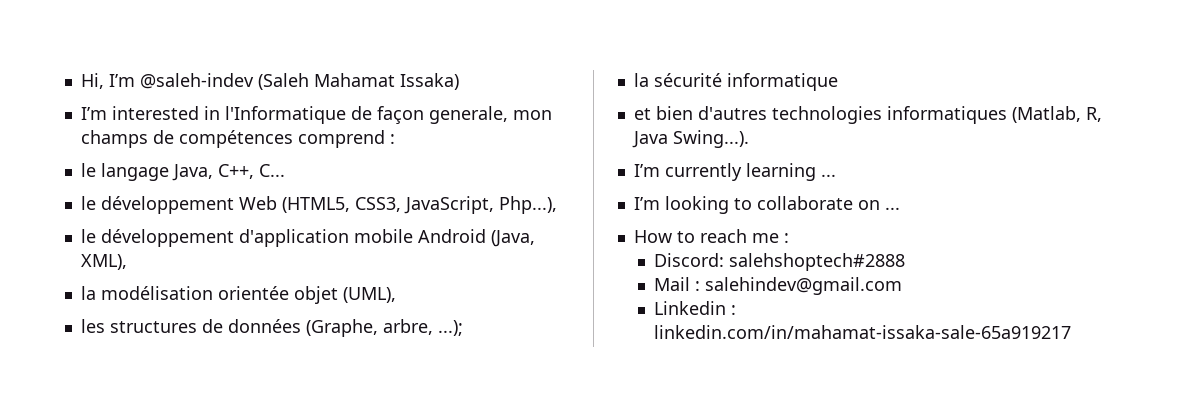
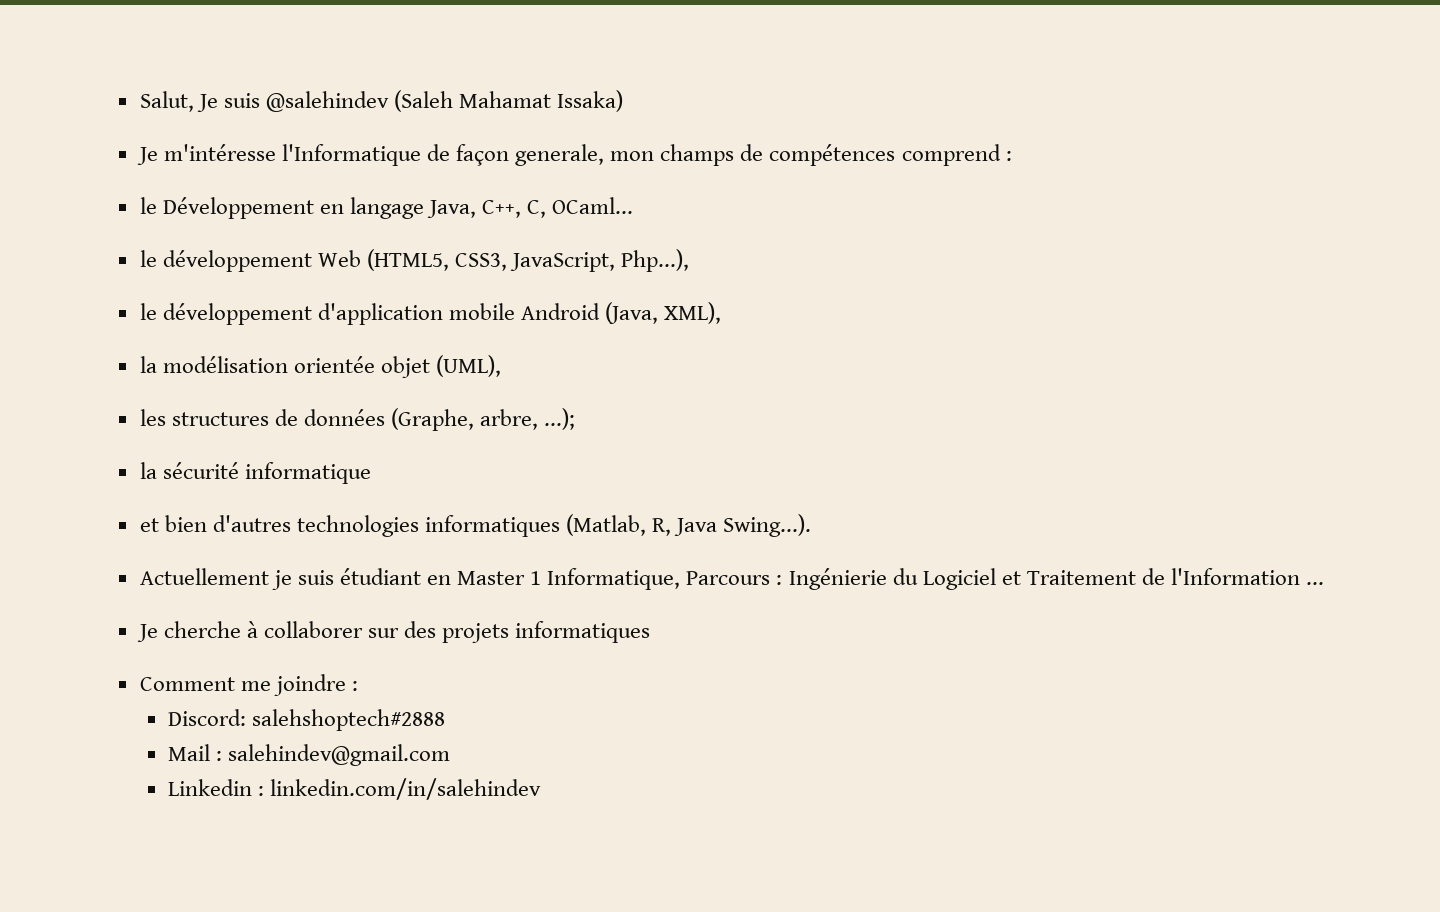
[80,73,254,89] Hi, I’m @saleh-indev -> [139,91,389,112] Salut, Je suis @salehindev
[80,106,220,120] I’m interested in -> [136,144,276,165] Je m'intéresse
(96, 170) none -> [162,197,344,219] Développement en
[258,164,285,177] C... -> [527,197,634,218] C, OCaml...
[633,163,836,181] [633,196,900,214] [633,229,779,243] I’m currently learning ... // I’m looking to collaborate on ... // How to reach me -> [139,568,1325,590] [136,621,651,643] [139,674,346,696] Actuellement je suis étudiant en Master 1 Informatique, Parcours : Ingénierie du Logiciel et Traitement de l'Information ... // Je cherche à collaborer sur des projets informatiques // Comment me joindre
[654,325,1072,339] linkedin.com/in/mahamat-issaka-sale-65a919217 -> [270,778,542,800] linkedin.com/in/salehindev

